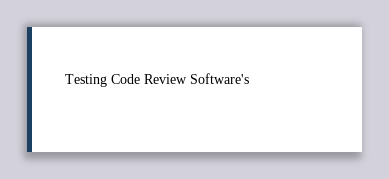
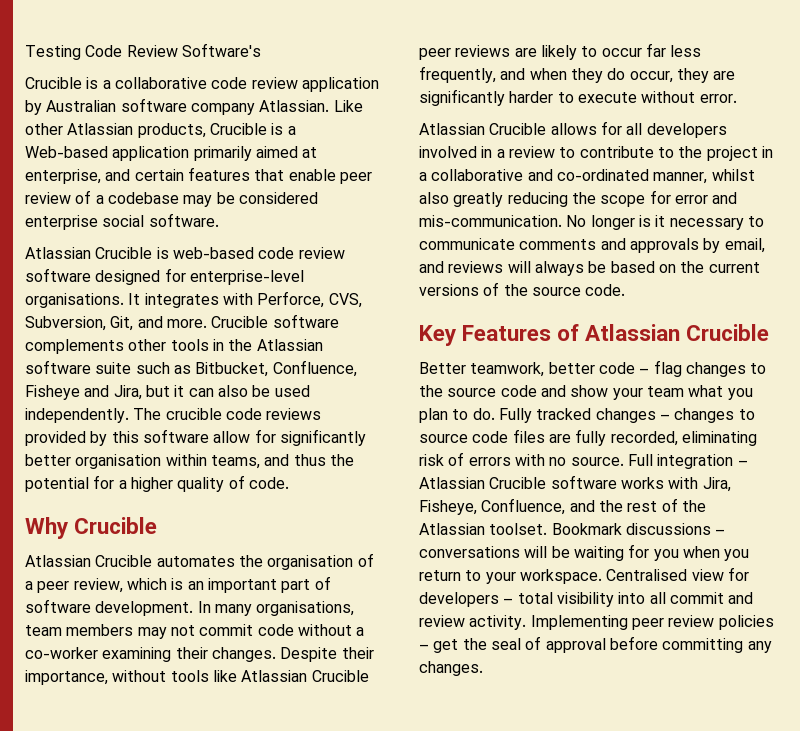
(249, 78) none -> [25,77,379,92] [25,98,363,115] [25,123,296,138] [25,146,318,161] [25,167,372,184] [25,190,318,207] [25,213,219,230] [25,247,345,259] [25,268,304,285] [25,291,362,308] [25,314,339,331] [25,339,323,354] [25,360,357,377] [25,385,310,400] [25,408,322,423] [25,429,366,446] [25,454,354,469] [25,475,289,492] [25,517,158,539] [25,553,374,570] [25,576,331,593] [25,599,355,616] [25,624,365,639] [25,647,374,662] [25,670,369,685] [419,43,702,60] [419,66,736,83] [419,89,737,106] [419,121,727,138] [419,146,773,161] [419,169,755,184] [419,190,738,207] [419,215,764,230] [419,238,765,253] [419,261,760,276] [419,282,626,296] [419,324,770,346] [419,360,767,377] [419,385,753,400] [419,408,755,423] [419,429,757,446] [419,452,748,469] [419,475,731,492] [419,498,706,515] [419,523,726,535] [419,544,750,561] [419,567,749,584] [419,592,754,607] [419,615,774,630] [419,636,772,653] [419,661,483,676] // Crucible is a collaborative code review application by Australian software company Atlassian. Like other Atlassian products, Crucible is a Web-based application primarily aimed at enterprise, and certain features that enable peer review of a codebase may be considered enterprise social software. // Atlassian Crucible is web-based code review software designed for enterprise-level organisations. It integrates with Perforce, CVS, Subversion, Git, and more. Crucible software complements other tools in the Atlassian software suite such as Bitbucket, Confluence, Fisheye and Jira, but it can also be used independently. The crucible code reviews provided by this software allow for significantly better organisation within teams, and thus the potential for a higher quality of code. // Why Crucible // Atlassian Crucible automates the organisation of a peer review, which is an important part of software development. In many organisations, team members may not commit code without a co-worker examining their changes. Despite their importance, without tools like Atlassian Crucible peer reviews are likely to occur far less frequently, and when they do occur, they are significantly harder to execute without error. // Atlassian Crucible allows for all developers involved in a review to contribute to the project in a collaborative and co-ordinated manner, whilst also greatly reducing the scope for error and mis-communication. No longer is it necessary to communicate comments and approvals by email, and reviews will always be based on the current versions of the source code. // Key Features of Atlassian Crucible // Better teamwork, better code – flag changes to the source code and show your team what you plan to do. Fully tracked changes – changes to source code files are fully recorded, eliminating risk of errors with no source. Full integration – Atlassian Crucible software works with Jira, Fisheye, Confluence, and the rest of the Atlassian toolset. Bookmark discussions – conversations will be waiting for you when you return to your workspace. Centralised view for developers – total visibility into all commit and review activity. Implementing peer review policies – get the seal of approval before committing any changes.

